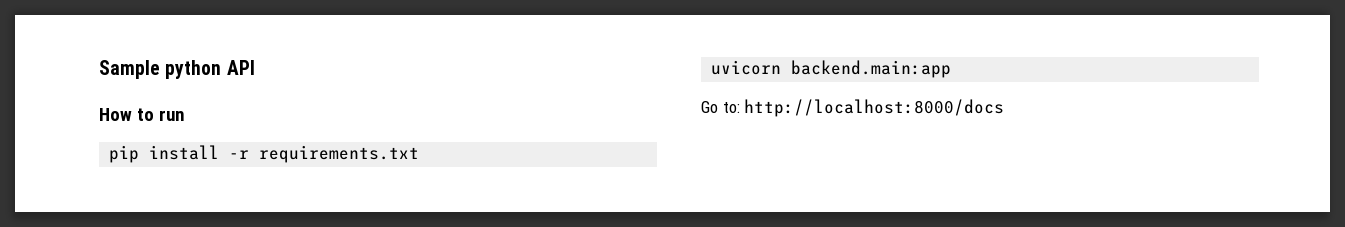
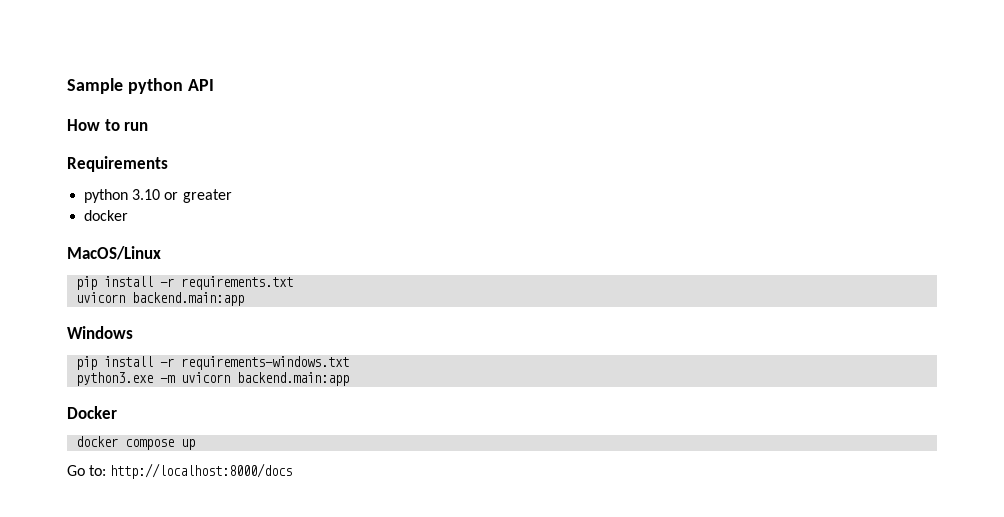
(184, 115) none -> [67,156,168,172] [84,189,232,203] [84,210,129,221] [67,246,161,260] // Requirements // python 3.10 or greater // docker // MacOS/Linux
(952, 69) none -> [67,326,133,339] [76,356,350,370] [76,372,350,386] [67,406,117,419] [76,436,196,450] // Windows // pip install -r requirements-windows.txt // python3.exe -m uvicorn backend.main:app // Docker // docker compose up

